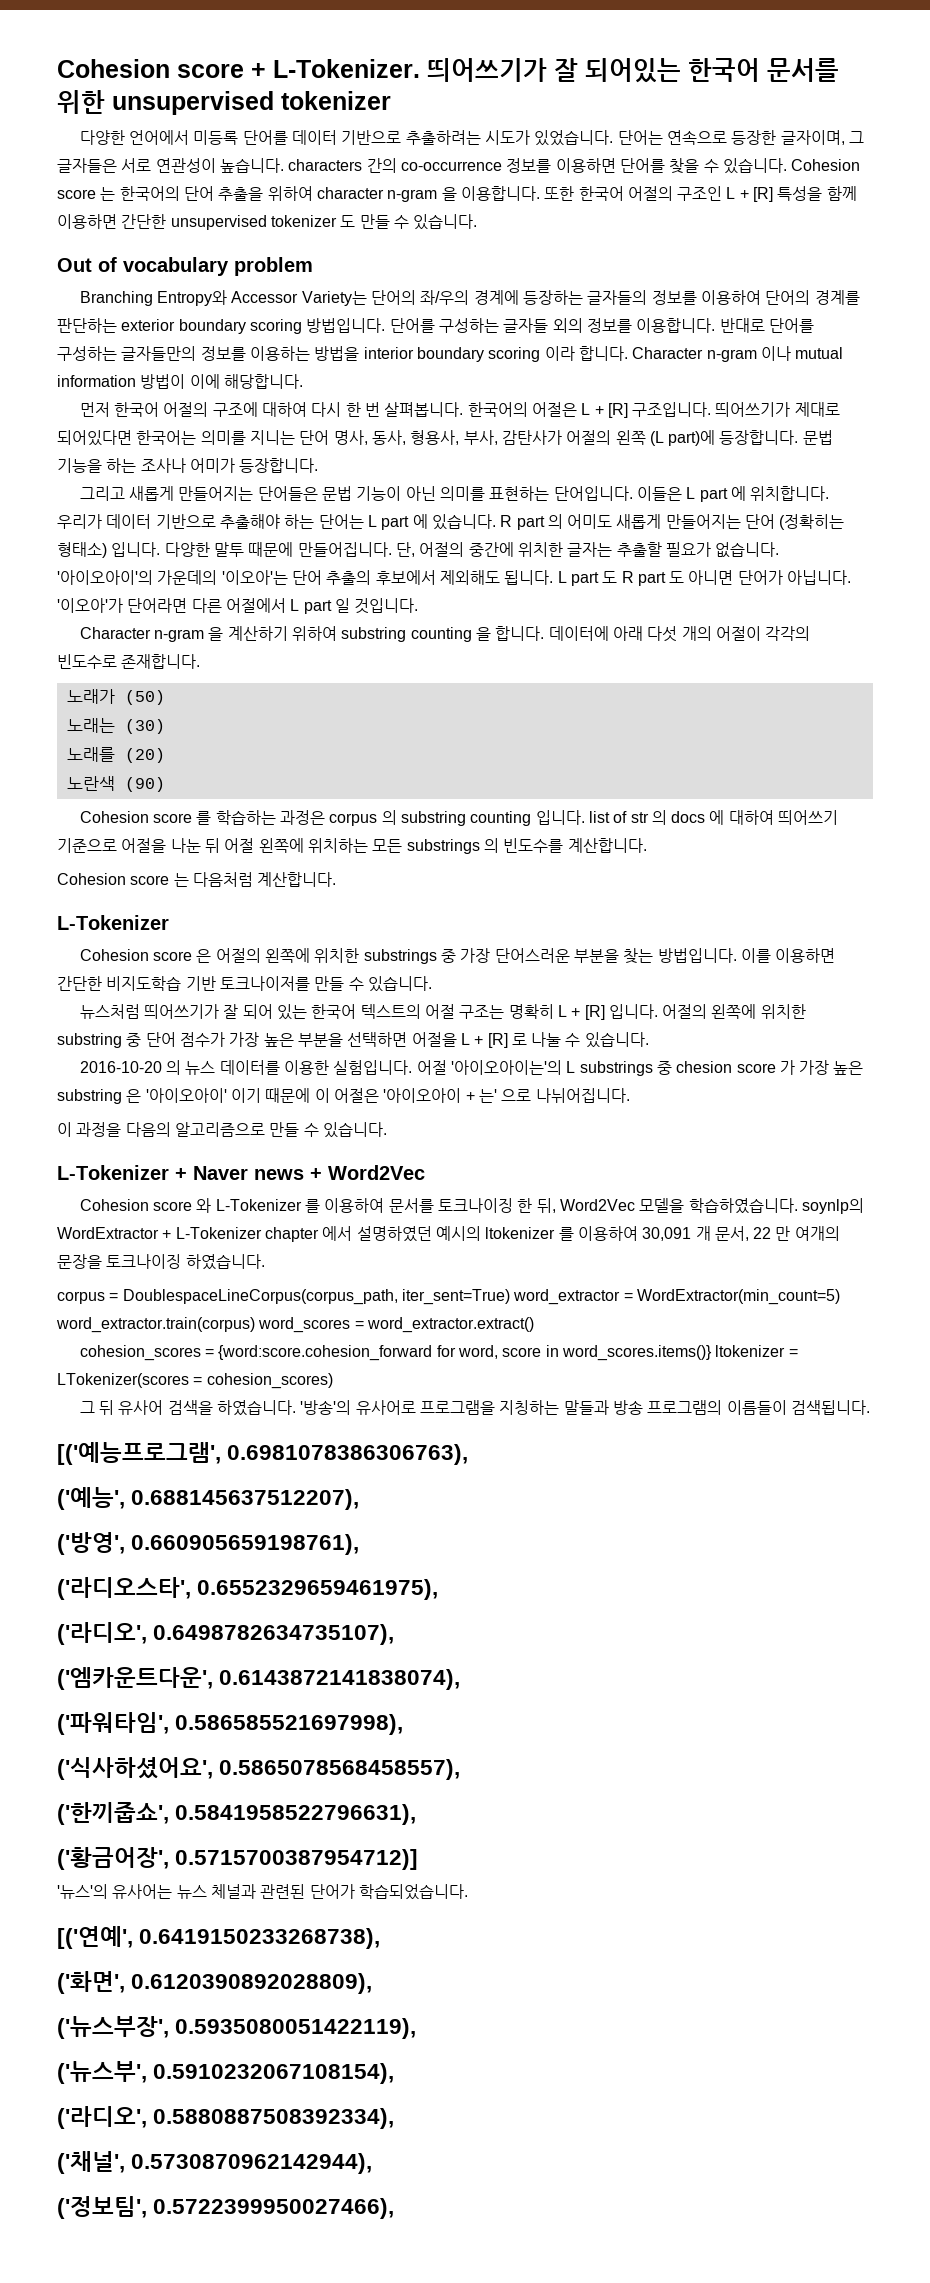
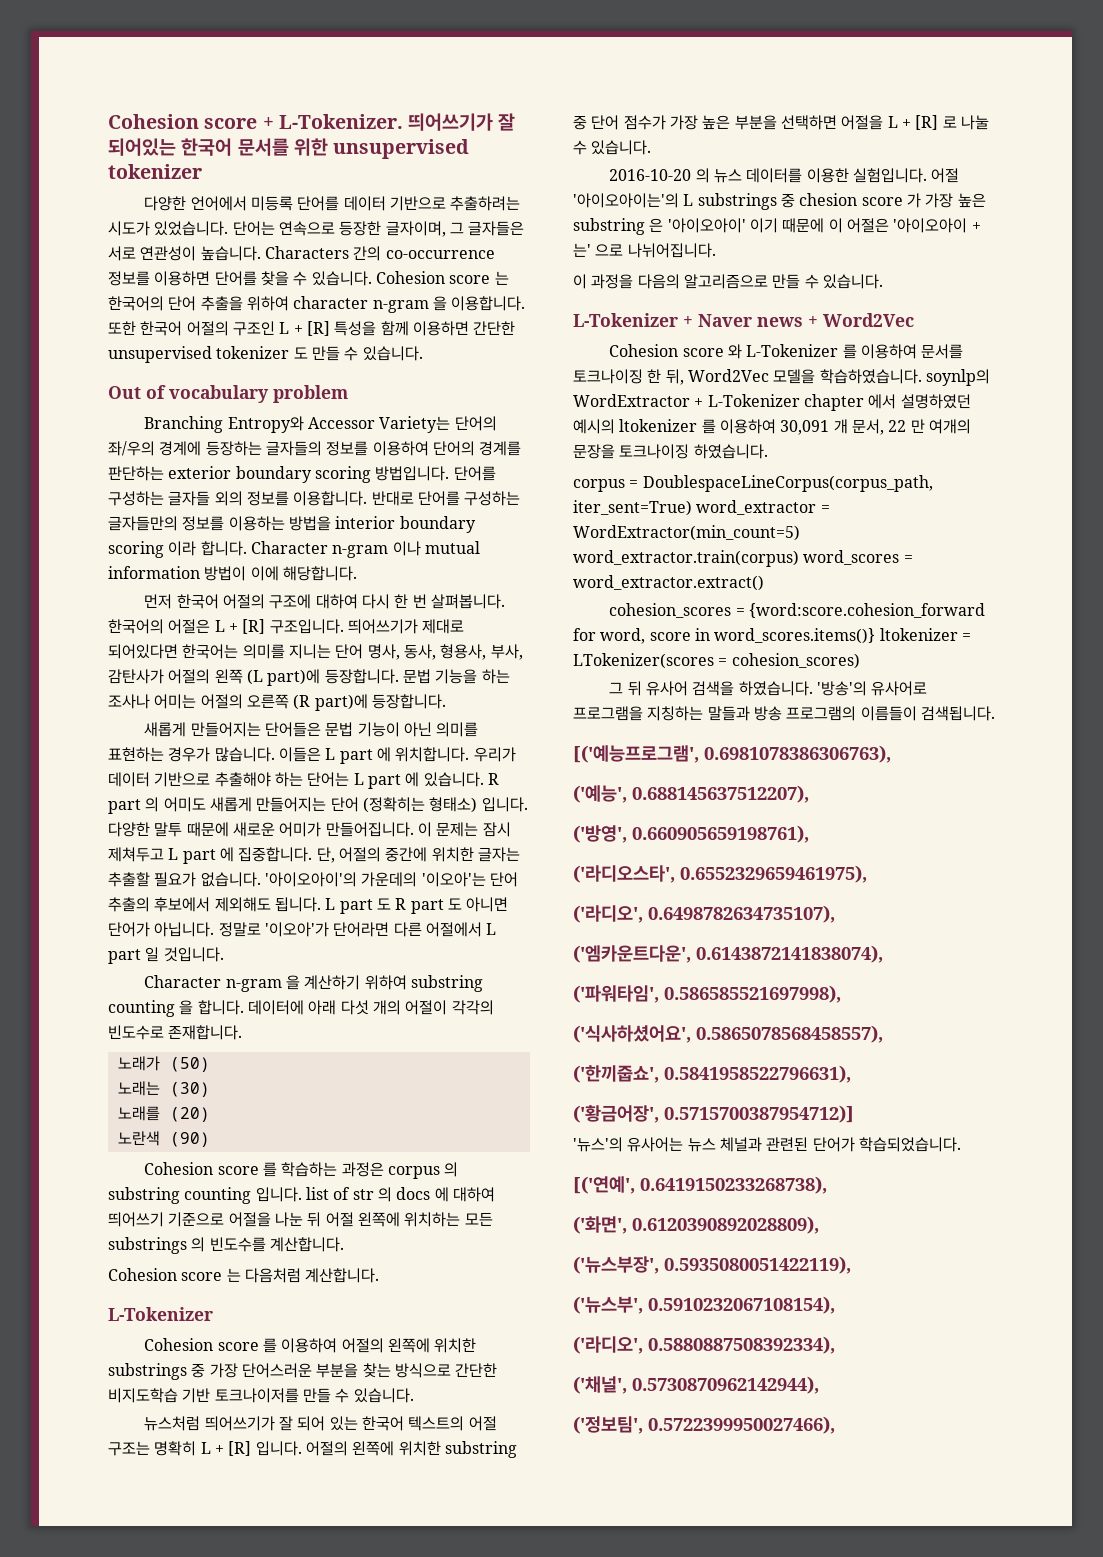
[288,159,363,171] characters -> [264,246,349,259] Characters
[189,458,235,473] 어미가 -> [154,694,368,711] 어미는 어절의 오른쪽 (R part)에
[79,486,125,501] 그리고 -> (446, 701) none
[553,486,633,501] 단어입니다. -> [168,747,275,762] 경우가 많습니다.
[297,542,392,557] 만들어집니다. -> [232,822,511,837] [108,847,313,864] 새로운 어미가 만들어집니다. 이 문제는 잠시 제쳐두고 L part 에 집중합니다.
(852, 577) none -> [218,922,261,937] 정말로
[196,949,212,963] 은 -> [262,1338,338,1353] 를 이용하여
[657,948,836,963] 방법입니다. 이를 이용하면 -> [394,1363,451,1378] 방식으로

